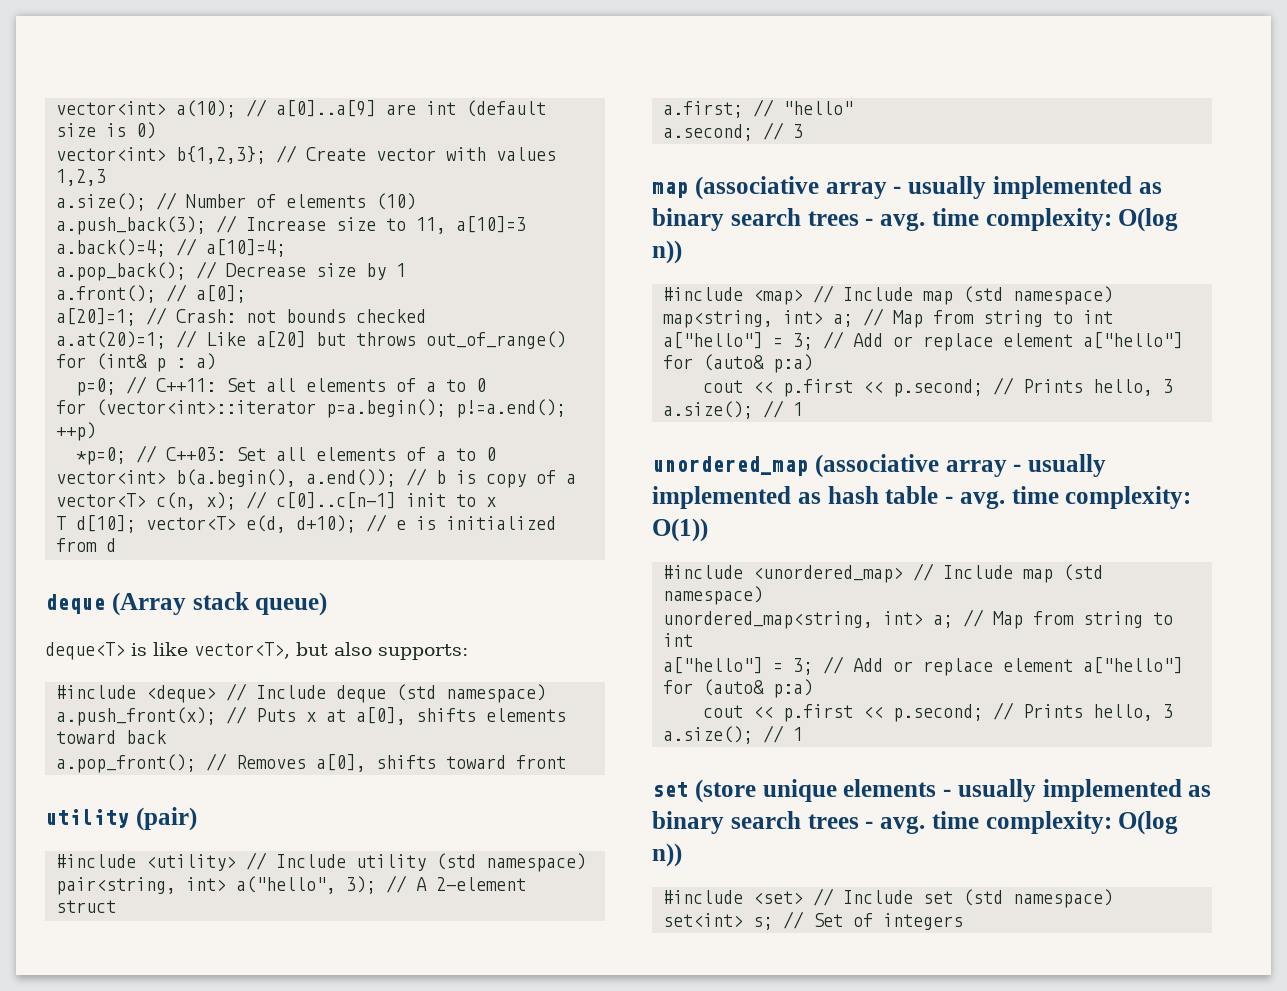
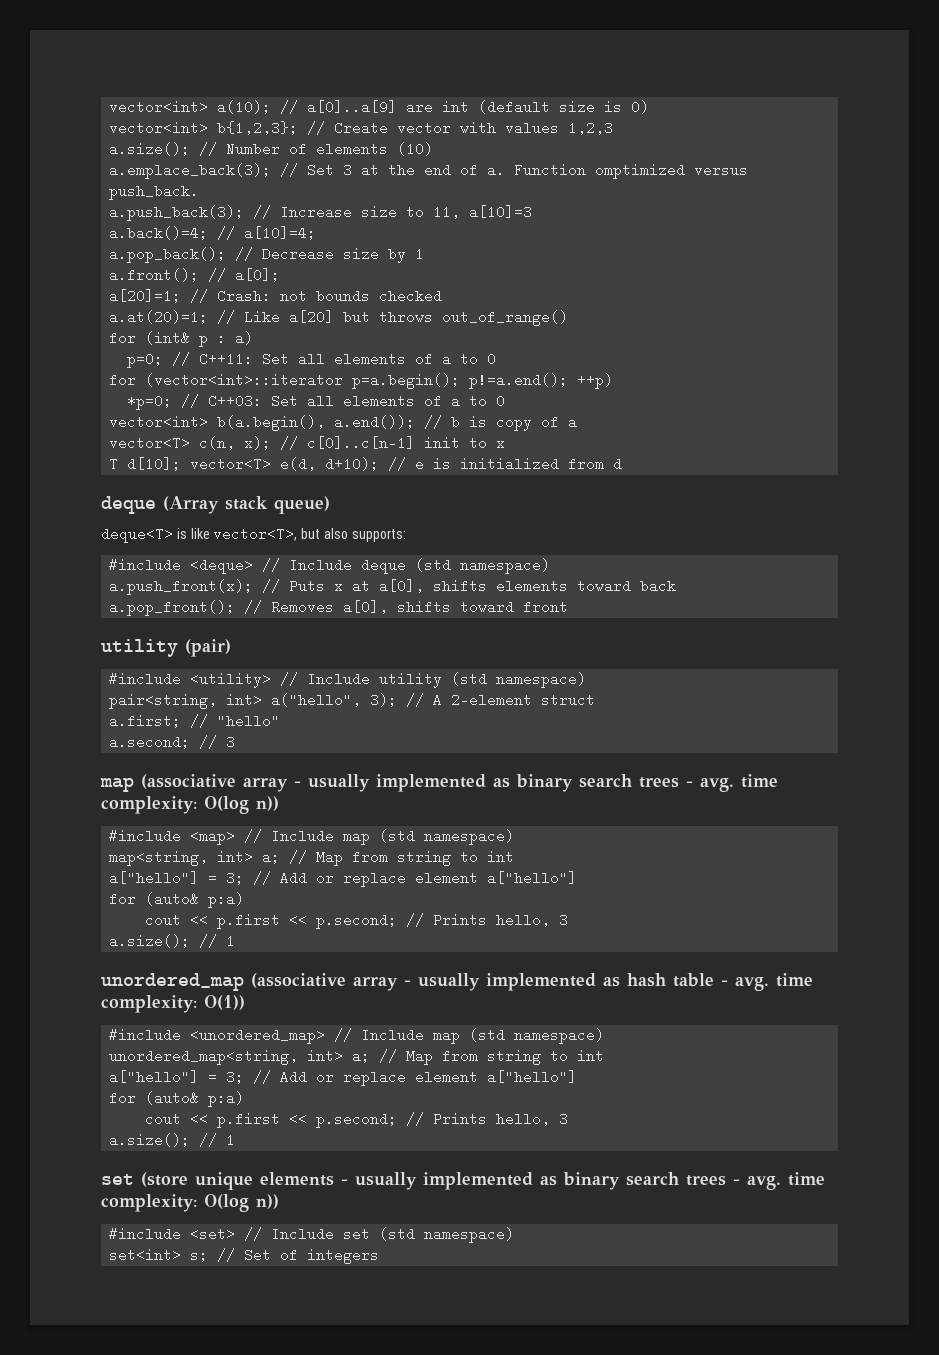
(417, 201) none -> [109,163,749,179] [109,184,200,200] // a.emplace_back(3); // Set 3 at the end of a. Function omptimized versus push_back.

